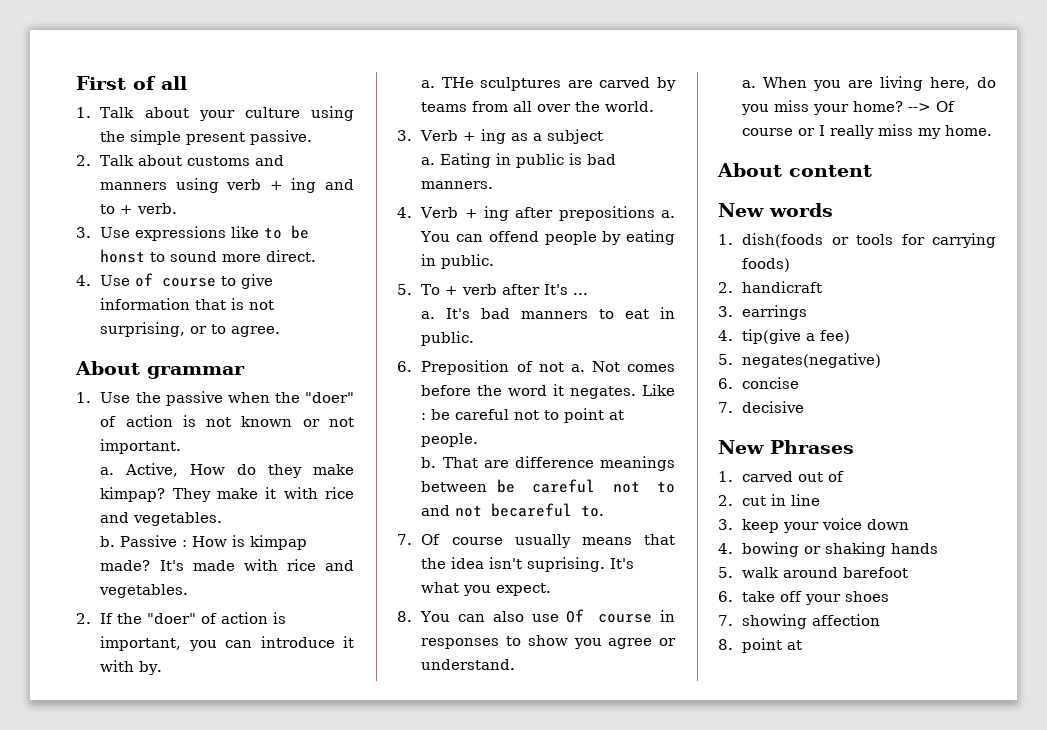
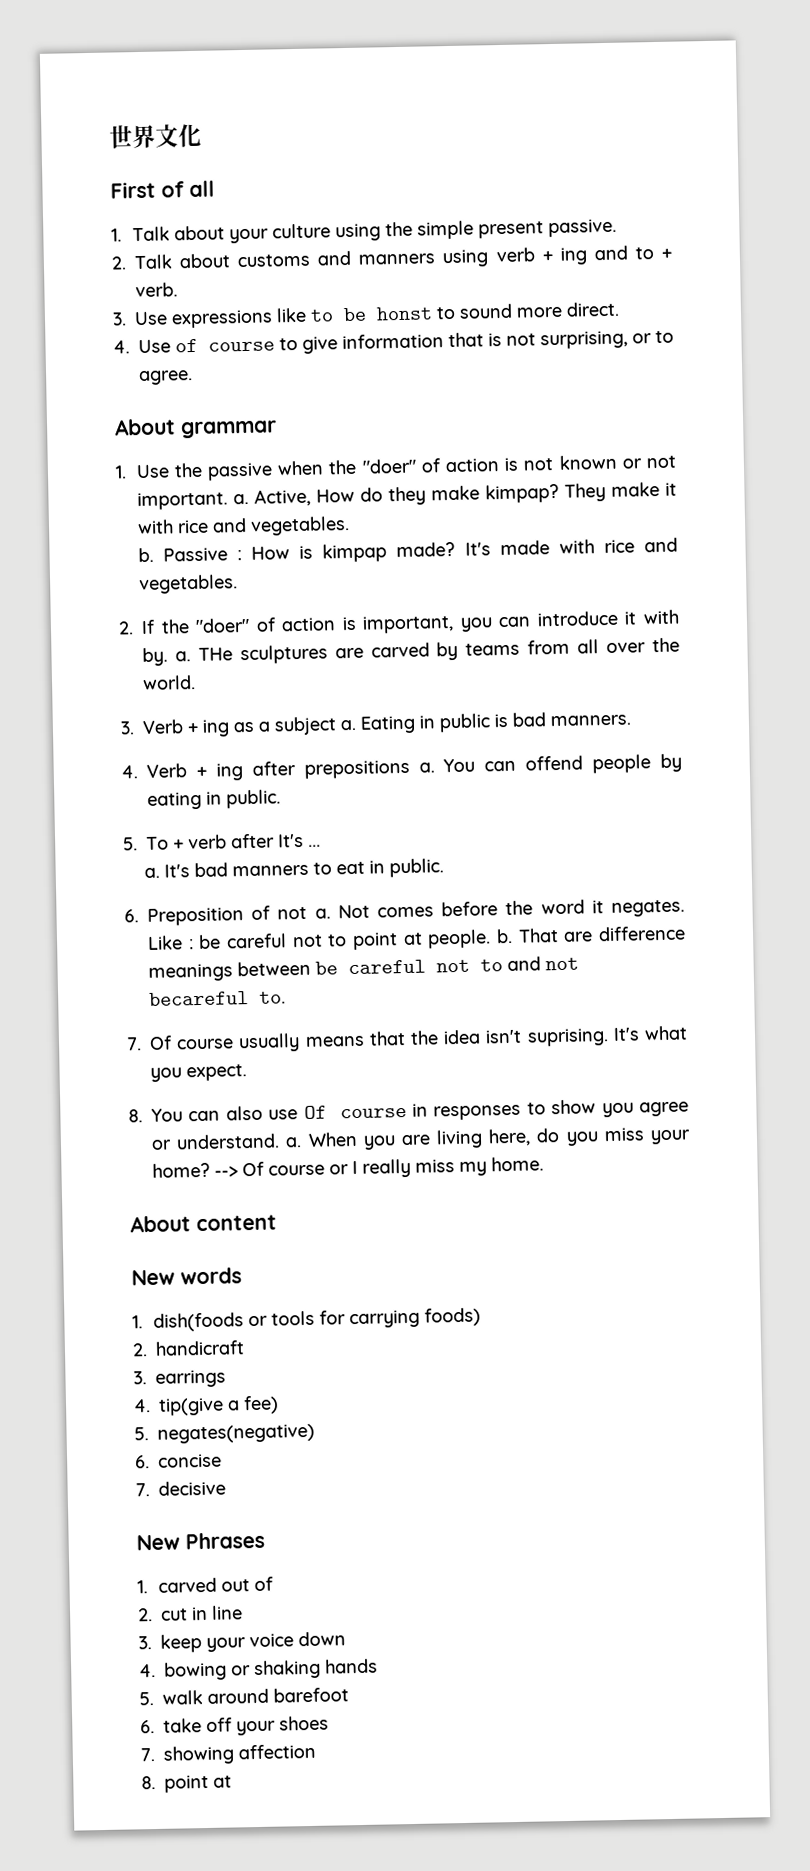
(76, 83) none -> [109,123,202,149] 世界文化 //
(182, 446) // -> (228, 501) none
(163, 668) // -> (168, 657) none
(604, 136) // -> (337, 726) none
(479, 440) // -> (492, 939) none
(516, 664) // -> (281, 1141) none

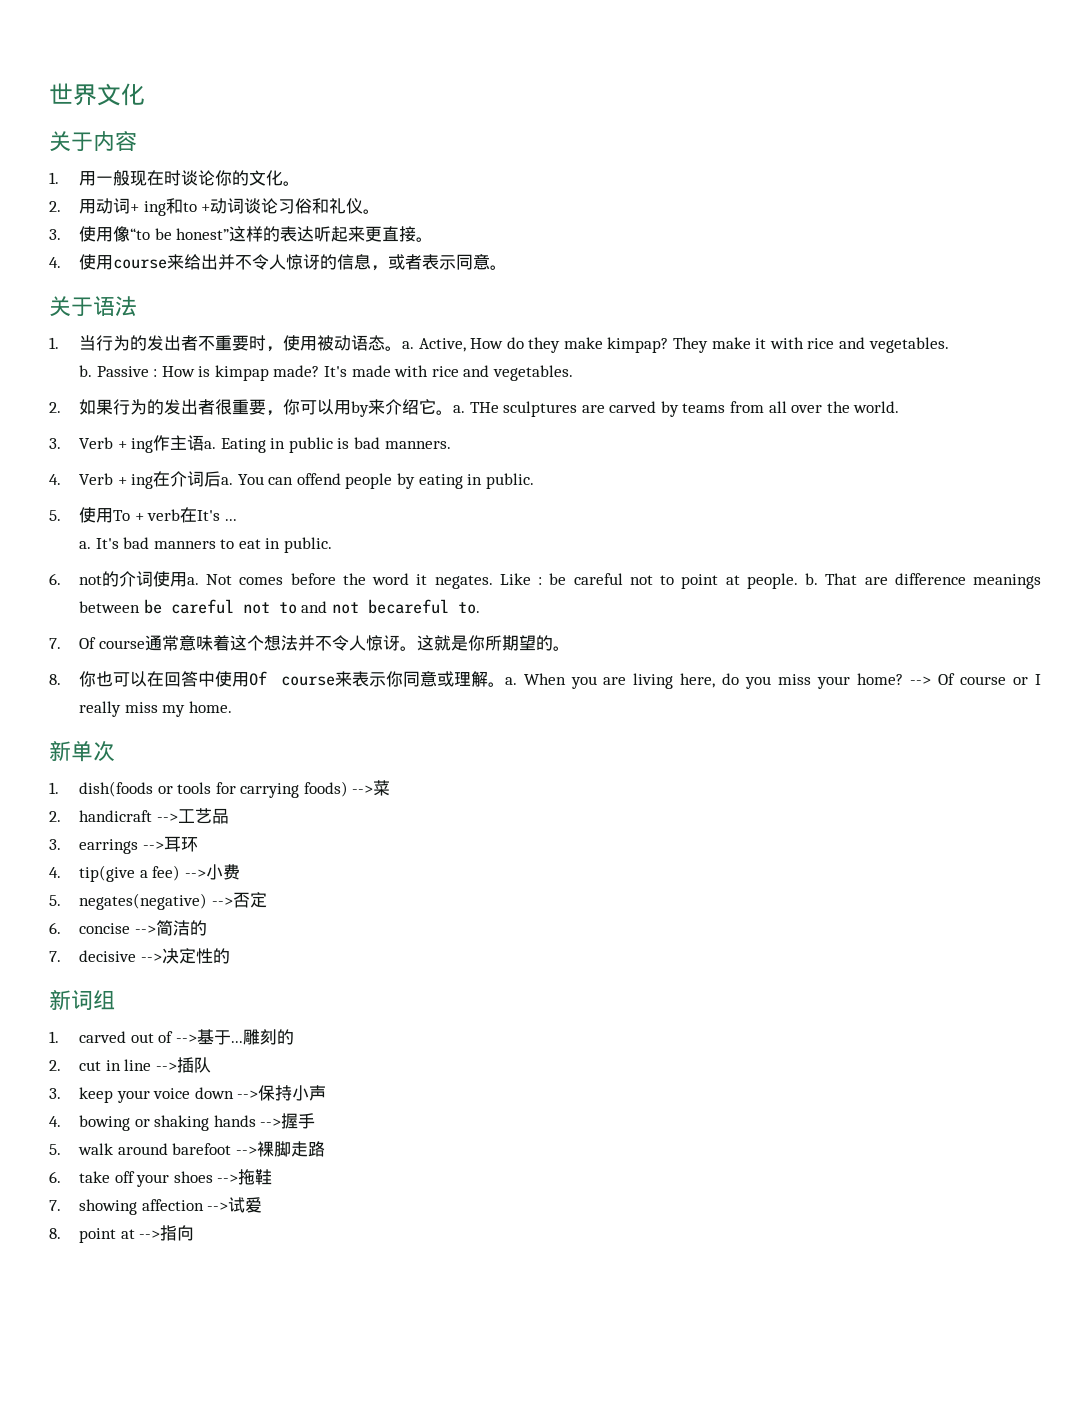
[110,180,215,199] [111,218,617,244] [111,245,628,270] First of all // 1. Talk about your culture using the simple present passive. // 2. Talk about customs and manners using verb + ing and -> [49,131,137,152] [49,170,300,186] [49,198,183,216] 关于内容 // 1.用一般现在时谈论你的文化。 // 2.用动词+ ing和
[135,282,178,298] [112,301,620,329] [113,330,674,354] [139,370,193,386] [114,418,277,439] [115,454,676,481] [136,491,228,511] verb. // 3. Use expressions like to be honst to sound more direct. // 4. Use of course to give information that is not surprising, or to agree. // About grammar // 1. Use the passive when the "doer" of action is not known or not important. -> [210,198,381,214] [49,226,434,242] [49,254,507,271] [49,296,137,317] [49,335,402,352] 动词谈论习俗和礼仪。 // 3.使用像“to be honest”这样的表达听起来更直接。 // 4.使用course来给出并不令人惊讶的信息，或者表示同意。 // 关于语法 // 1.当行为的发出者不重要时，使用被动语态。
[141,609,680,635] [142,647,168,667] If the "doer" of action is important, you can introduce it with by. -> [78,399,453,417] 如果行为的发出者很重要，你可以用by来介绍它。
[233,716,337,736] as a subject -> [153,435,205,451] 作主语
[251,759,410,779] after prepositions -> [153,471,222,487] 在介词后
(138, 844) none -> [78,507,113,523] 使用
[231,833,275,849] after -> [180,507,198,523] 在
[147,905,308,926] Preposition of not -> [78,571,187,587] not的介词使用
[238,1025,688,1053] [150,1064,247,1082] [128,1099,690,1123] [151,1133,281,1150] usually means that the idea isn't suprising. It's what you expect. // 8. You can also use Of course in responses to show you agree or understand. -> [144,635,570,651] [49,671,505,687] 通常意味着这个想法并不令人惊讶。这就是你所期望的。 // 8.你也可以在回答中使用Of course来表示你同意或理解。
[130,1214,277,1233] [131,1267,242,1286] About content // New words -> [49,741,115,762] 新单次
(481, 1317) none -> [352,780,391,796] -->菜
(245, 1348) none -> [156,808,229,824] -->工艺品
(226, 1378) none -> [142,836,198,852] -->耳环
(279, 1405) none -> [184,864,240,880] -->小费
(315, 1433) none -> [211,892,267,908] -->否定
(222, 1460) none -> [134,920,207,936] -->简洁的
[136,1531,265,1551] // New Phrases -> [140,948,230,964] [49,990,115,1010] -->决定性的 // 新词组
(274, 1584) none -> [175,1029,294,1045] -->基于...雕刻的
(243, 1612) none -> [155,1057,211,1073] -->插队
(346, 1639) none -> [237,1085,327,1101] -->保持小声
(378, 1666) none -> [260,1113,316,1129] -->握手
(349, 1695) none -> [235,1141,325,1157] -->裸脚走路
(329, 1723) none -> [217,1169,273,1185] -->拖鞋
(316, 1751) none -> [207,1197,263,1213] -->试爱
(232, 1781) none -> [139,1225,195,1241] -->指向

